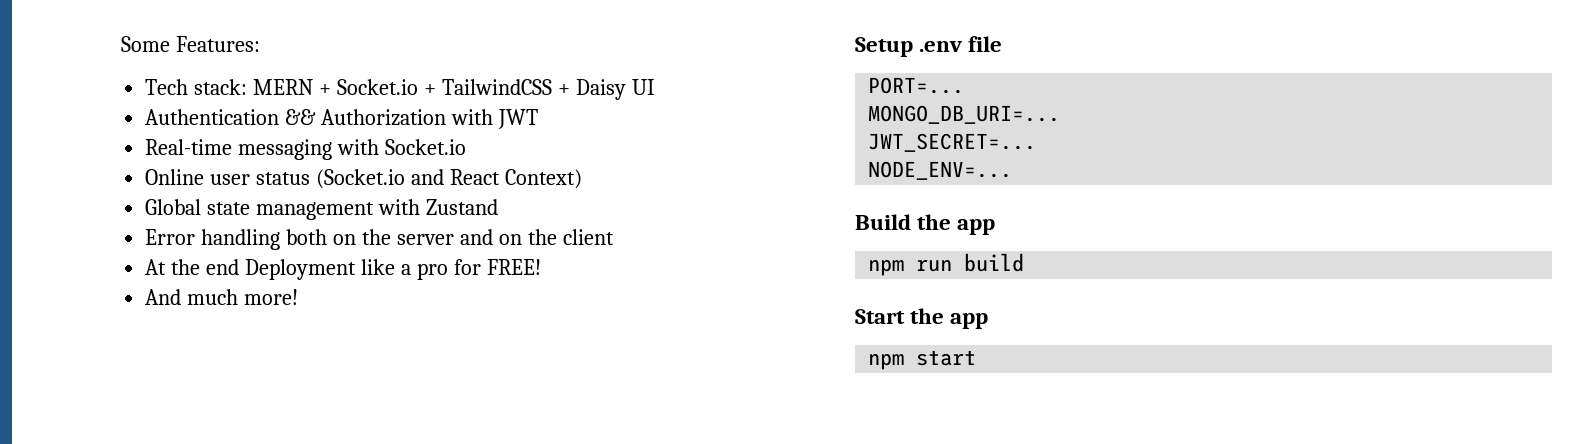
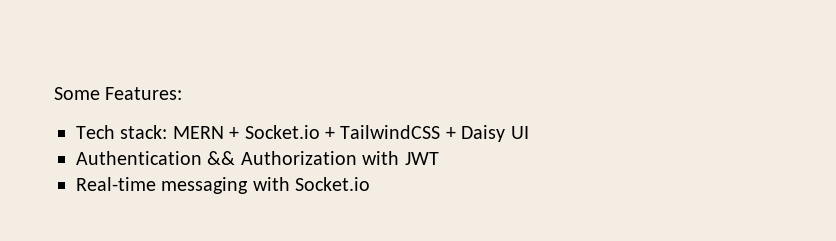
[145,169,582,189] [145,199,498,220] [145,229,614,250] [145,259,541,280] [145,289,299,305] [855,36,1003,57] [868,77,965,94] [868,105,1061,124] [868,133,1037,152] [868,161,1013,180] [855,214,996,235] [868,253,1025,276] [855,308,989,329] [868,350,977,370] // Online user status (Socket.io and React Context) // Global state management with Zustand // Error handling both on the server and on the client // At the end Deployment like a pro for FREE! // And much more! // Setup .env file // PORT=... // MONGO_DB_URI=... // JWT_SECRET=... // NODE_ENV=... // Build the app // npm run build // Start the app // npm start -> (371, 184) none

